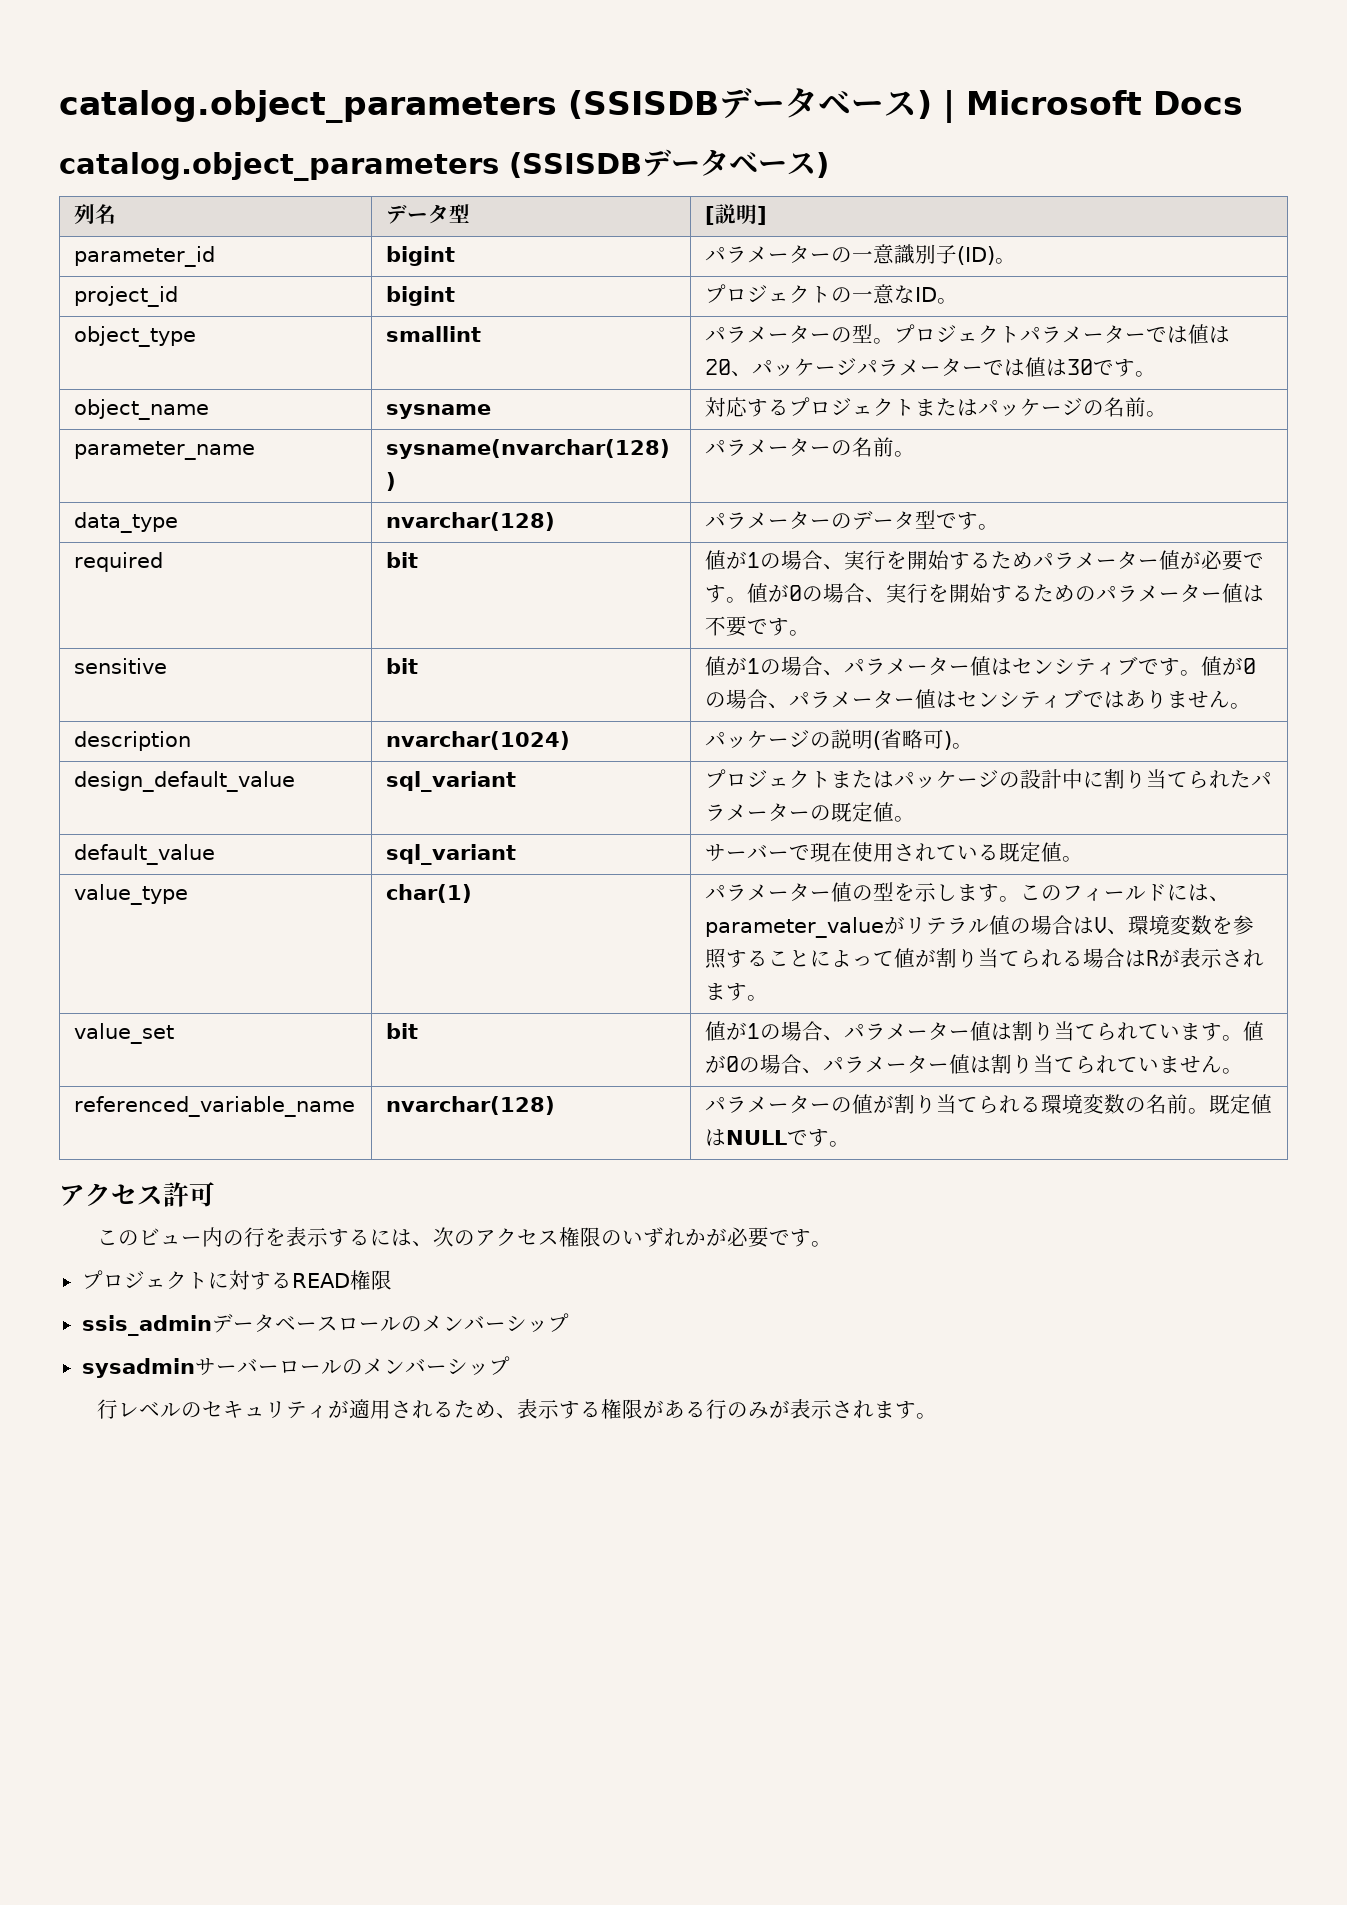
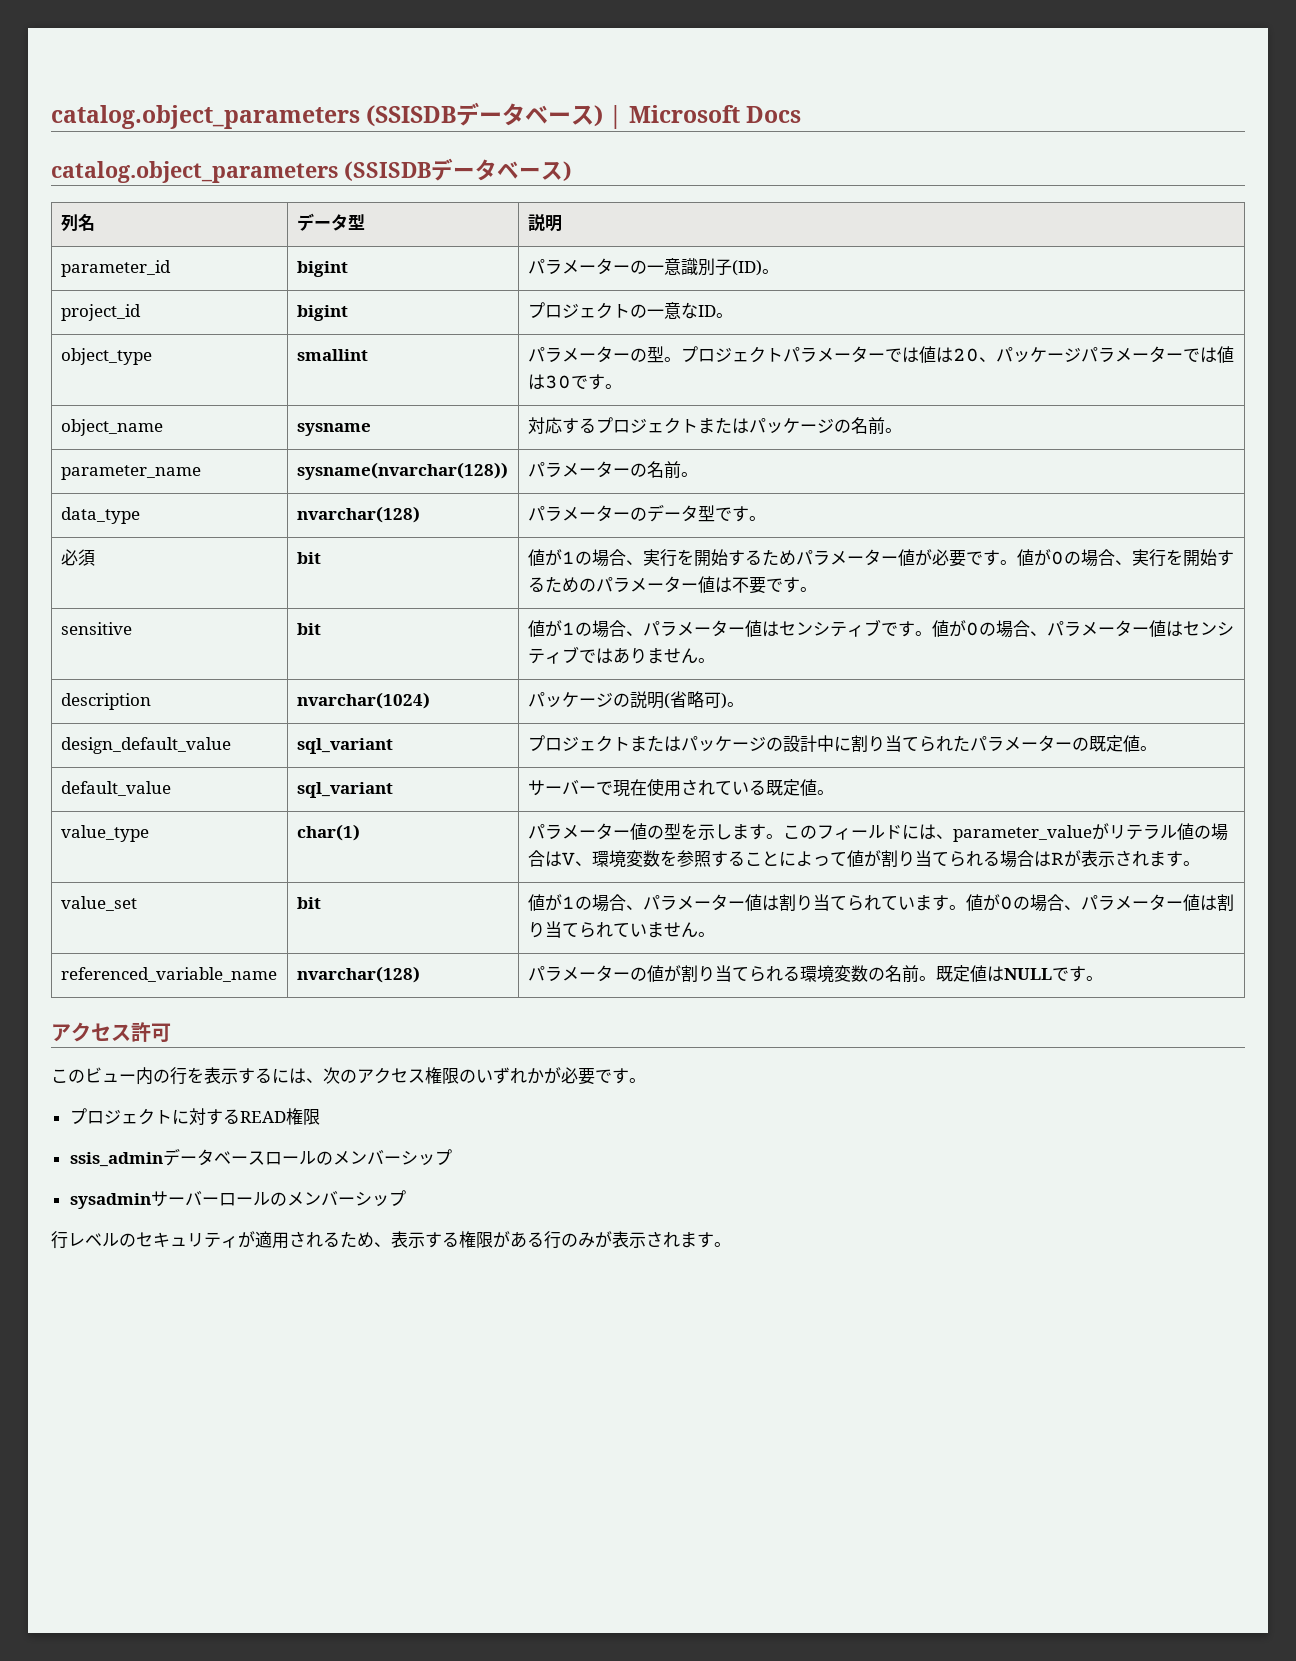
[705,204,768,225] [説明] -> [527,214,562,232] 説明
[74,552,164,572] required -> [60,549,95,566] 必須

